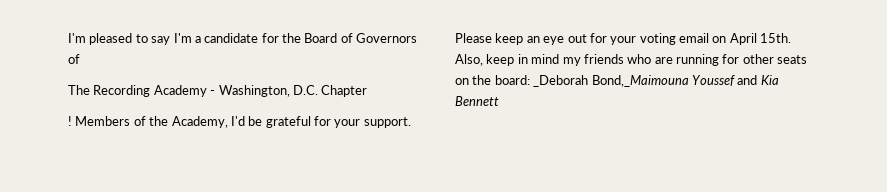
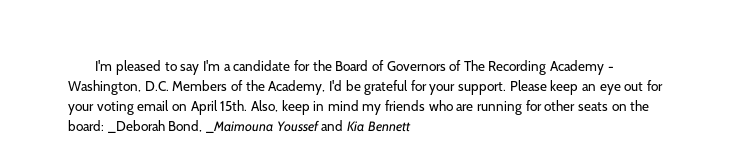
(80, 59) // -> (462, 65) none
[321,85,368,97] [68,116,72,126] Chapter // ! -> (169, 86) none
[591,75,689,87] Bond,_Maimouna -> [168,120,273,133] Bond, _Maimouna

